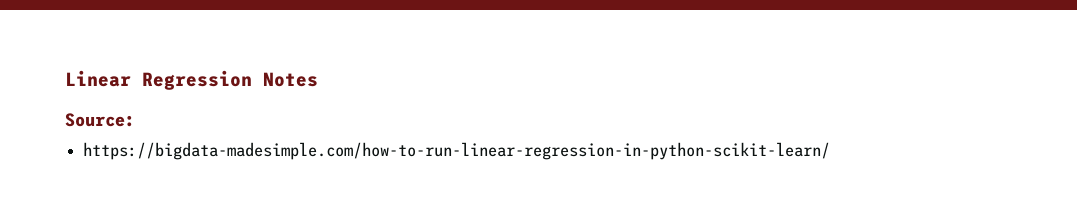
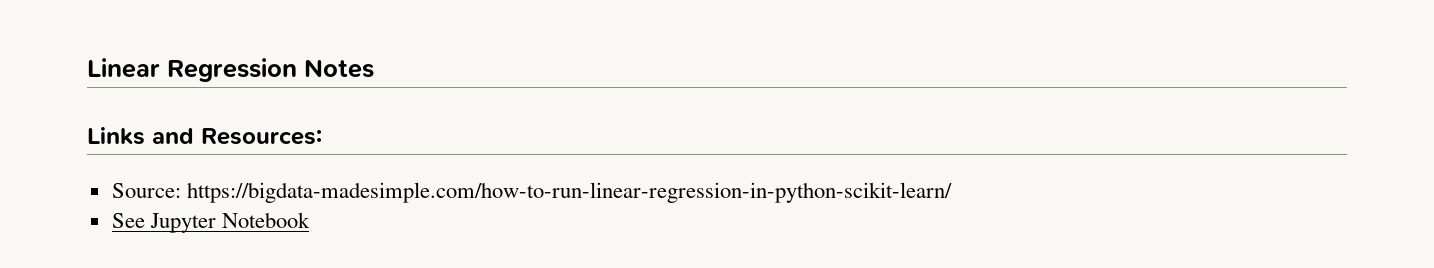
[65,113,135,127] [83,142,831,160] Source: // https://bigdata-madesimple.com/how-to-run-linear-regression-in-python-scikit-learn/ -> [87,127,322,145] [111,182,952,203] [111,212,310,233] Links and Resources: // Source: https://bigdata-madesimple.com/how-to-run-linear-regression-in-python-scikit-learn/ // See Jupyter Notebook

